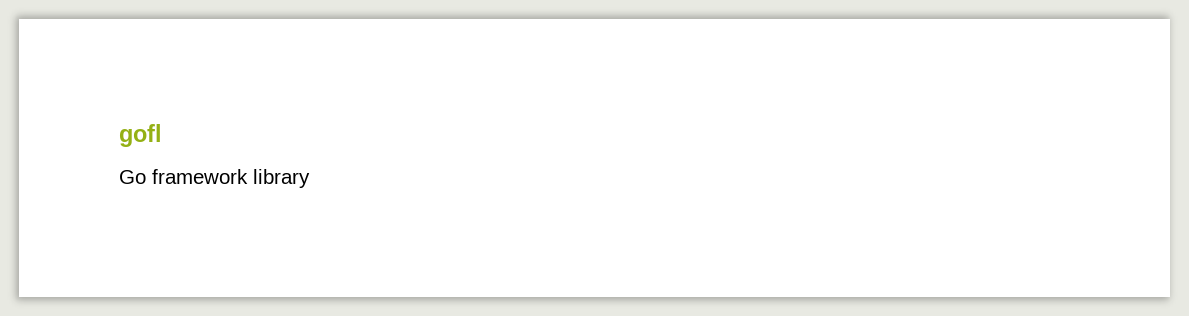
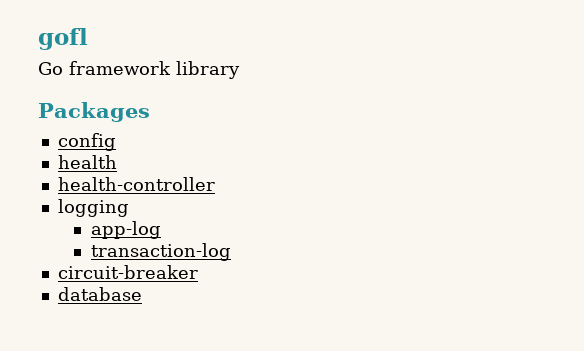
(310, 178) none -> [38,102,150,122] [57,133,116,151] [57,155,117,169] [57,177,215,191] [57,199,129,217] [90,221,161,239] [90,243,231,261] [57,265,198,279] [57,287,142,301] // Packages // config // health // health-controller // logging // app-log // transaction-log // circuit-breaker // database

